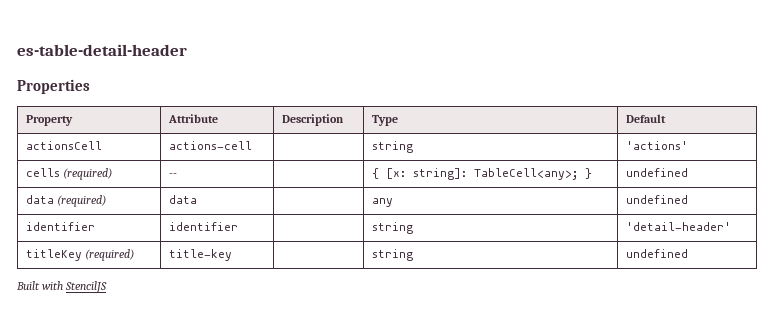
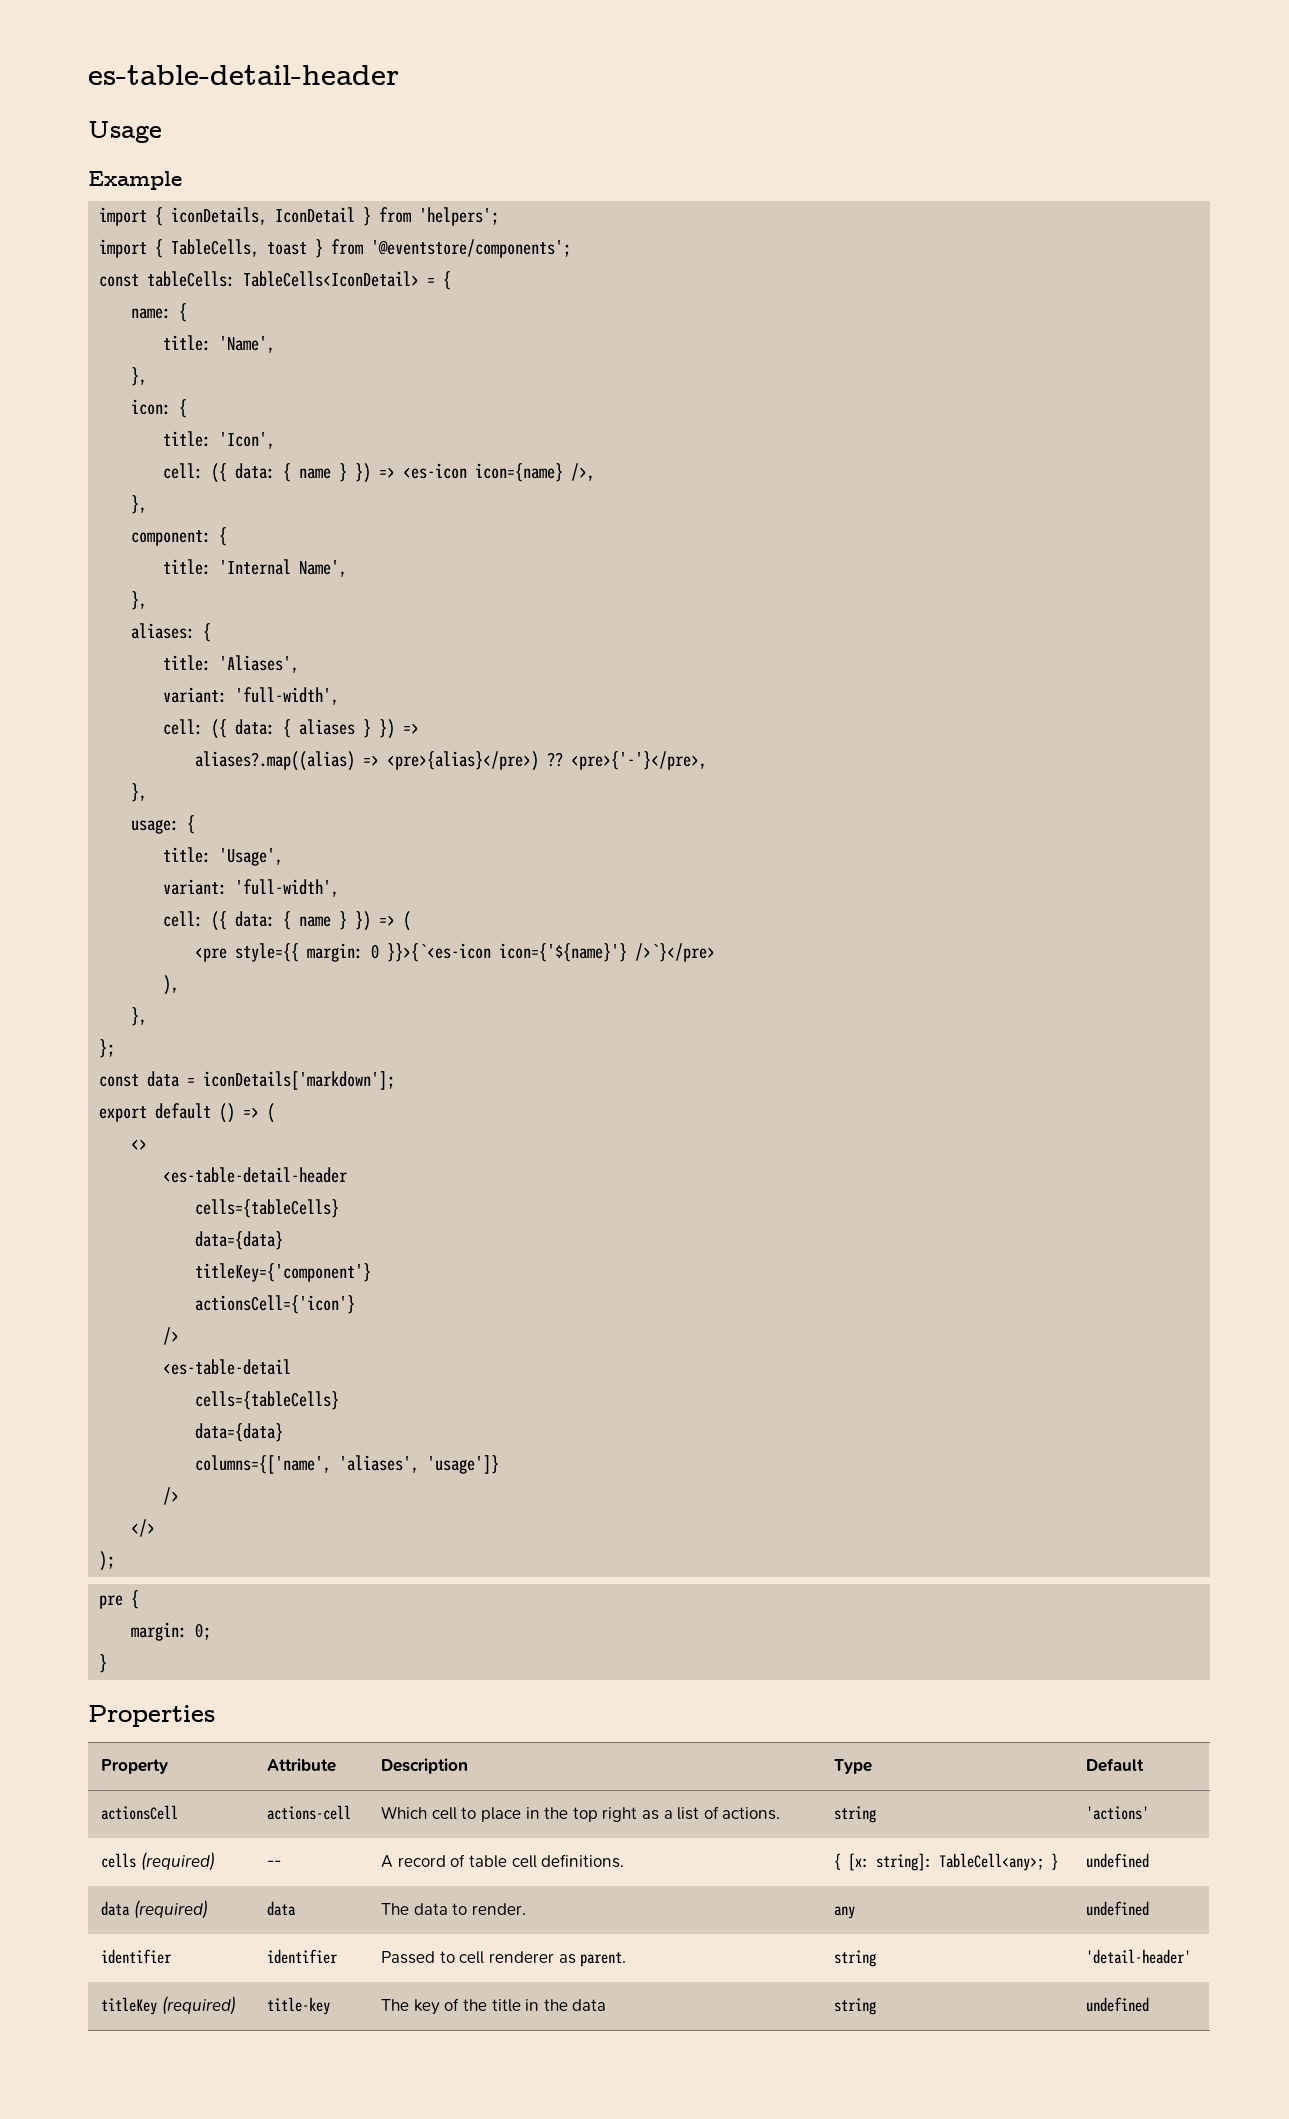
(187, 50) none -> [88,121,162,143] [88,171,182,190] [99,207,500,226] [99,239,572,258] [99,271,452,290] [131,303,188,322] [163,335,276,353] [131,367,148,386] [131,399,188,418] [163,431,276,449] [163,463,596,483] [131,495,148,514] [131,527,228,546] [163,559,348,577] [131,591,148,610] [131,623,212,642] [163,655,300,673] [163,687,340,705] [163,719,420,739] [195,751,708,771] [131,783,148,802] [131,815,196,834] [163,847,284,866] [163,879,340,897] [163,911,412,931] [195,943,716,962] [163,975,180,995] [131,1007,148,1026] [99,1039,116,1058] [99,1071,396,1090] [99,1103,276,1123] [131,1139,148,1150] [163,1167,348,1183] [195,1199,340,1218] [195,1231,284,1250] [195,1263,372,1282] [195,1295,356,1314] [163,1327,180,1345] [163,1359,292,1375] [195,1391,340,1410] [195,1423,284,1442] [195,1455,500,1474] [163,1487,180,1505] [131,1519,156,1537] [99,1551,116,1571] [99,1590,140,1609] [131,1622,212,1641] [99,1654,108,1673] // Usage // Example // import { iconDetails, IconDetail } from 'helpers'; // import { TableCells, toast } from '@eventstore/components'; // const tableCells: TableCells<IconDetail> = { // name: { // title: 'Name', // }, // icon: { // title: 'Icon', // cell: ({ data: { name } }) => <es-icon icon={name} />, // }, // component: { // title: 'Internal Name', // }, // aliases: { // title: 'Aliases', // variant: 'full-width', // cell: ({ data: { aliases } }) => // aliases?.map((alias) => <pre>{alias}</pre>) ?? <pre>{'-'}</pre>, // }, // usage: { // title: 'Usage', // variant: 'full-width', // cell: ({ data: { name } }) => ( // <pre style={{ margin: 0 }}>{`<es-icon icon={'${name}'} />`}</pre> // ), // }, // }; // const data = iconDetails['markdown']; // export default () => ( // <> // <es-table-detail-header // cells={tableCells} // data={data} // titleKey={'component'} // actionsCell={'icon'} // /> // <es-table-detail // cells={tableCells} // data={data} // columns={['name', 'aliases', 'usage']} // /> // </> // ); // pre { // margin: 0; // }
(252, 145) none -> [381,1806,781,1822] Which cell to place in the top right as a list of actions.
(177, 175) none -> [381,1854,625,1868] A record of table cell definitions.
(197, 199) none -> [381,1903,527,1915] The data to render.
(238, 226) none -> [381,1951,627,1967] Passed to cell renderer as parent.
(232, 255) none -> [381,1998,607,2015] The key of the title in the data
[16,281,108,293] // Built with StencilJS -> (1150, 2004) none

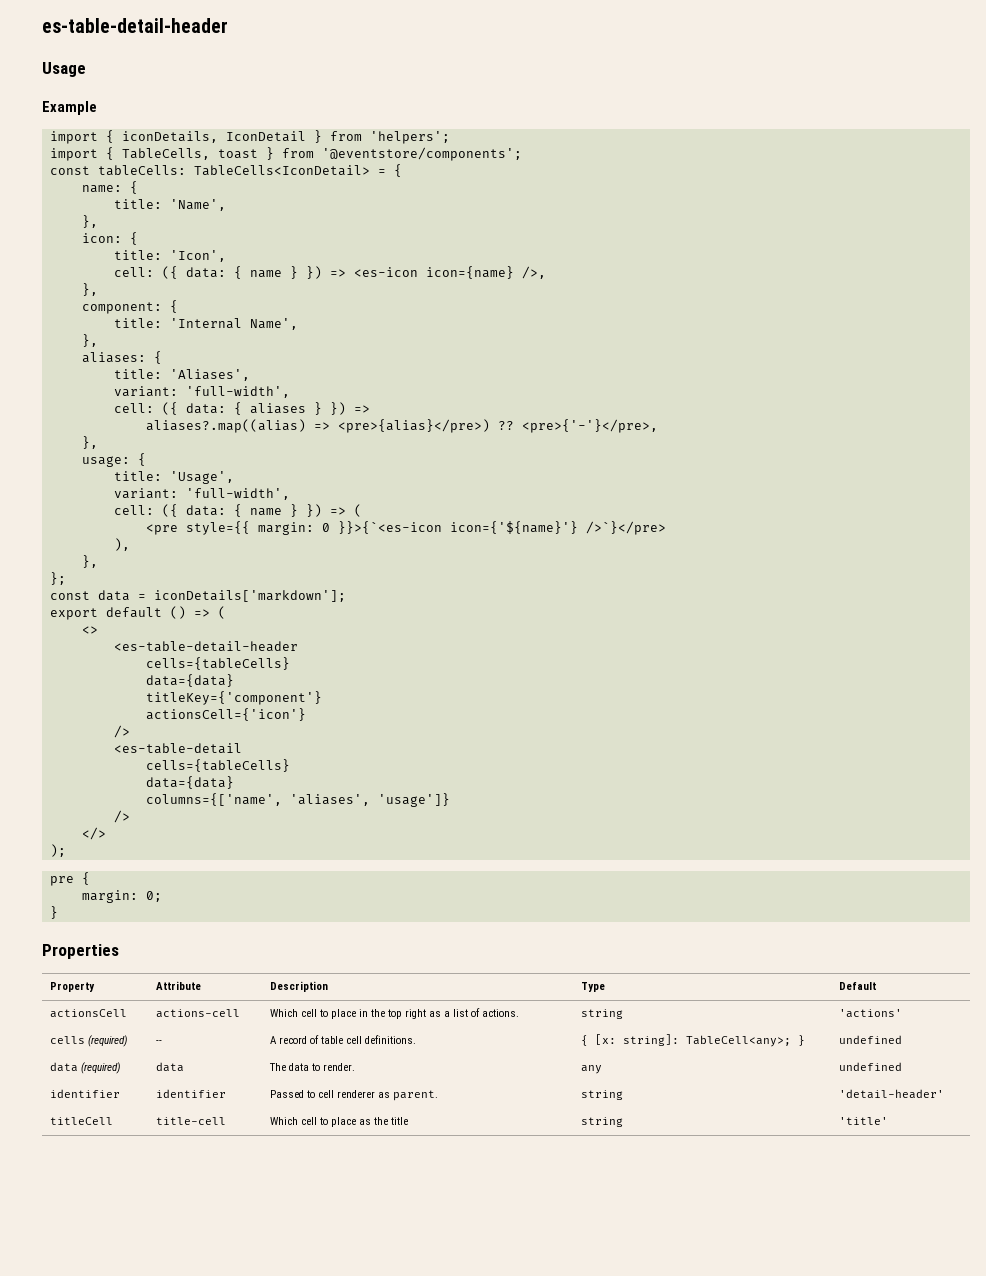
[101,1996,236,2015] [267,1997,331,2015] [381,1998,460,2015] titleKey (required) | title-key | The key of -> [49,1117,113,1125] [155,1117,226,1125] [269,1117,371,1127] titleCell | title-cell | Which cell to place as
[525,1999,607,2011] [834,1998,877,2015] [1086,1997,1150,2012] in the data | string | undefined -> [580,1117,623,1127] [838,1117,888,1125] | string | 'title'

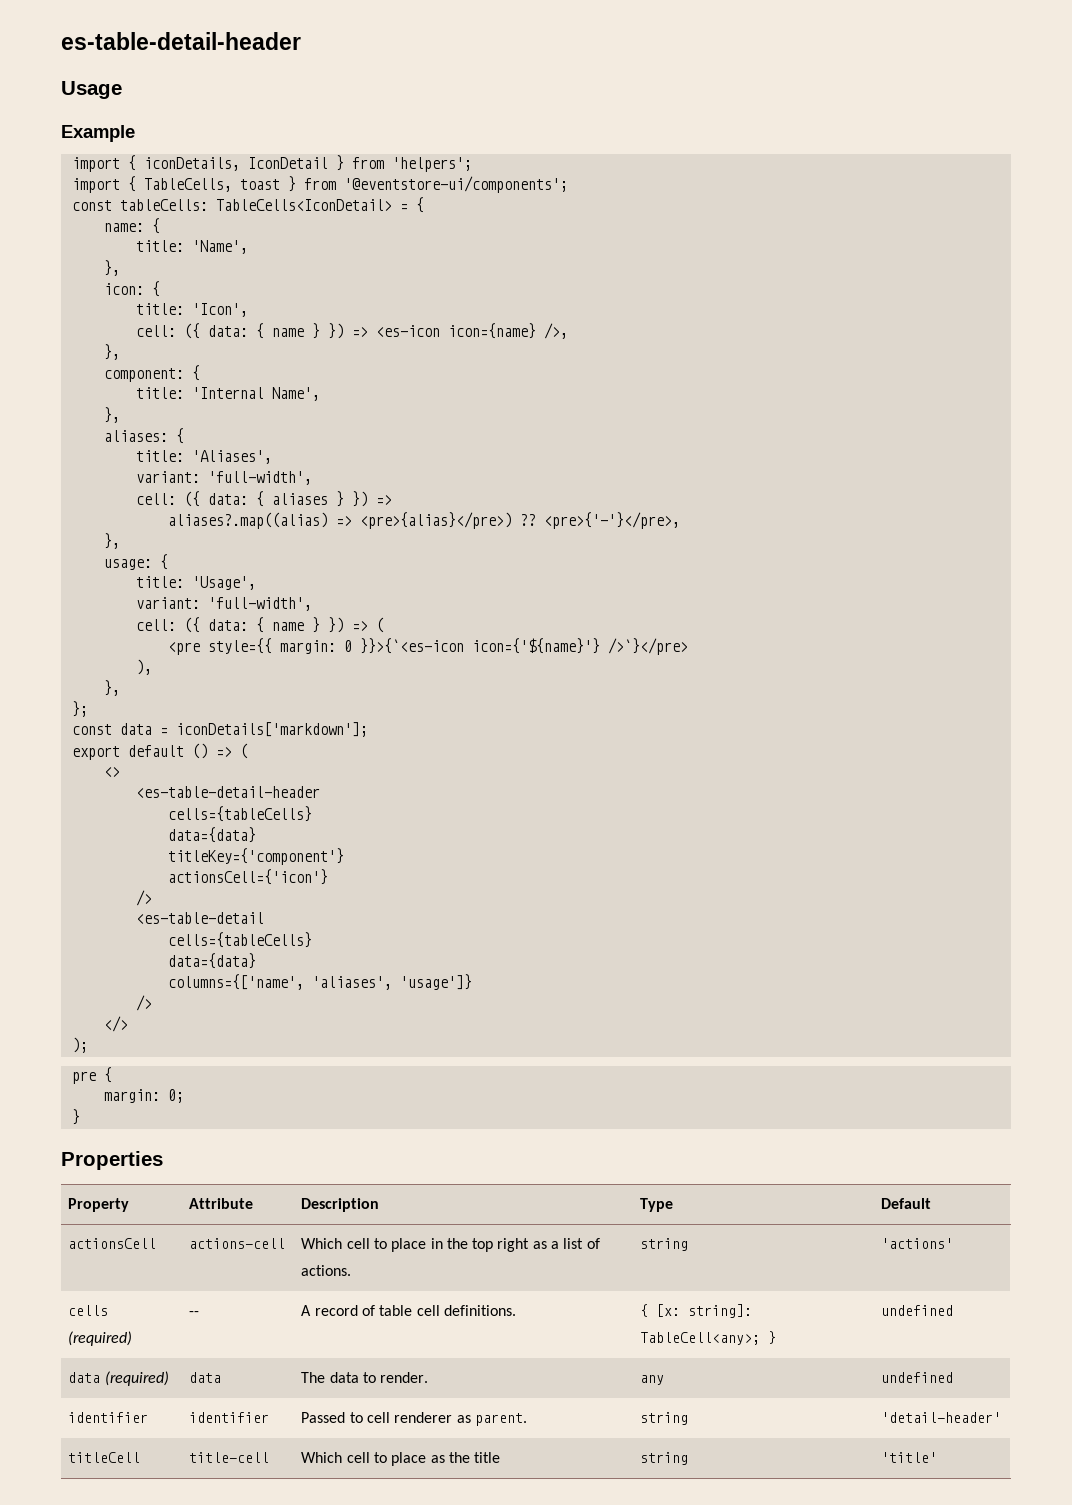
[321,147,522,161] '@eventstore/components'; -> [343,176,568,193] '@eventstore-ui/components';

